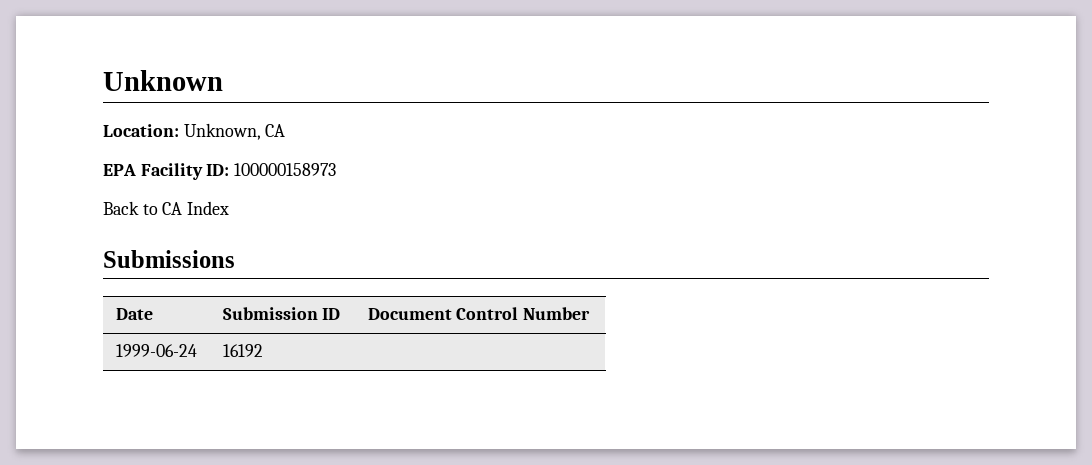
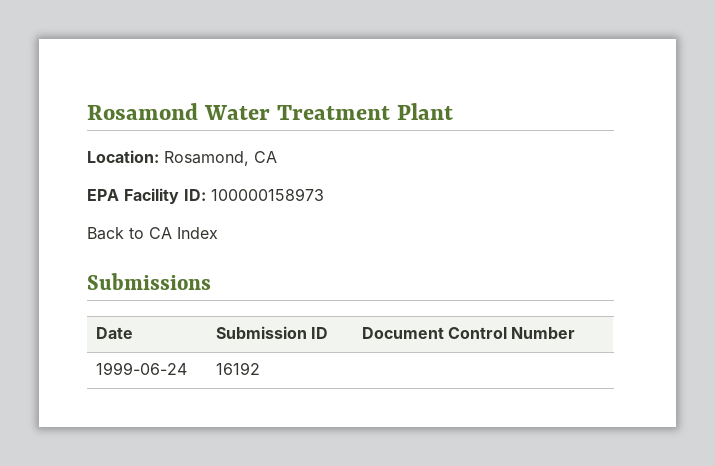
[103,70,223,91] Unknown -> [87,103,454,120] Rosamond Water Treatment Plant
[183,123,261,140] Unknown, -> [164,151,249,166] Rosamond,

